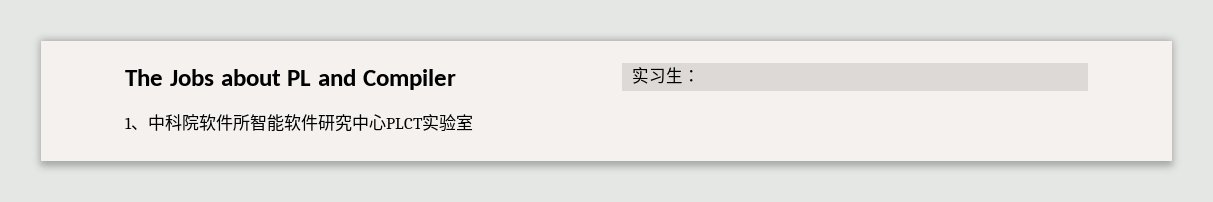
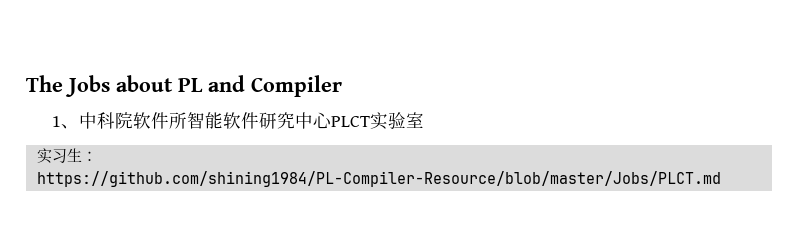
(701, 76) none -> [36,171,721,187] https://github.com/shining1984/PL-Compiler-Resource/blob/master/Jobs/PLCT.md

